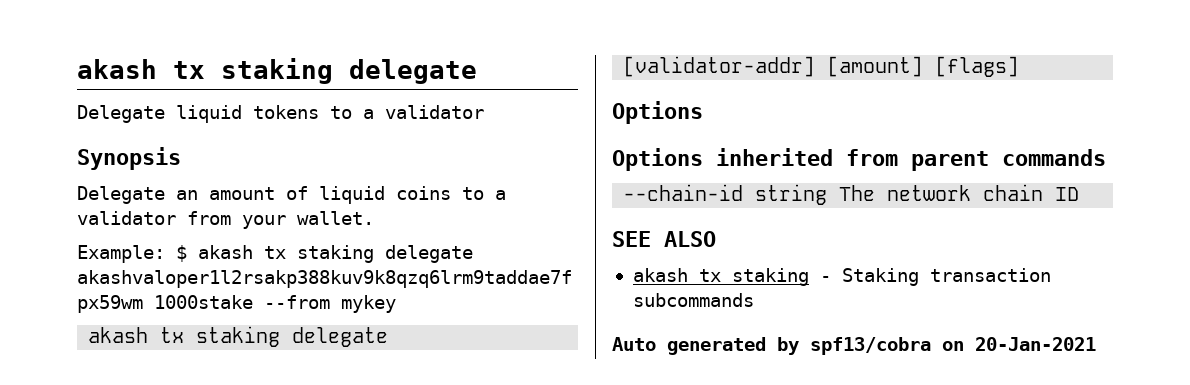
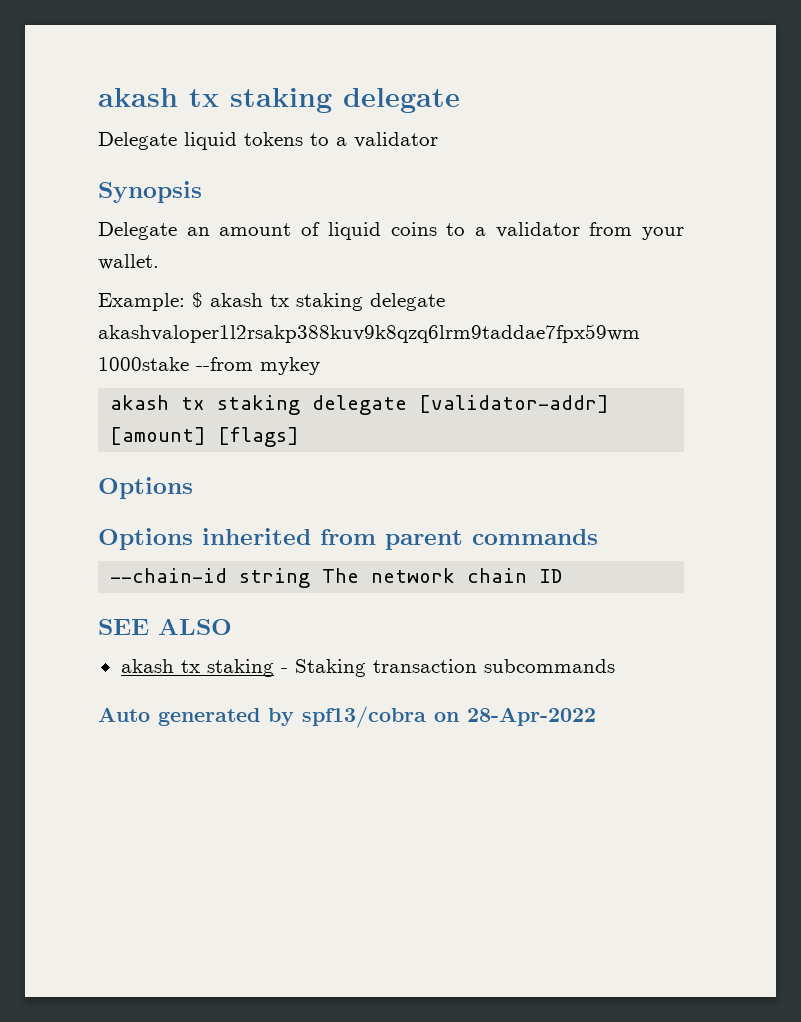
[975,337,1096,351] 20-Jan-2021 -> [467,707,596,726] 28-Apr-2022

